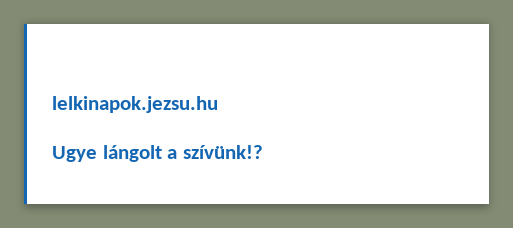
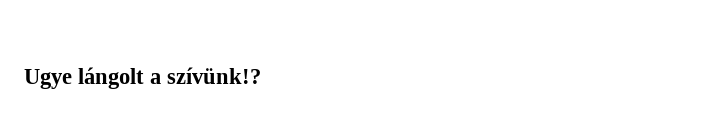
[52,96,218,113] lelkinapok.jezsu.hu // -> (24, 79) none

